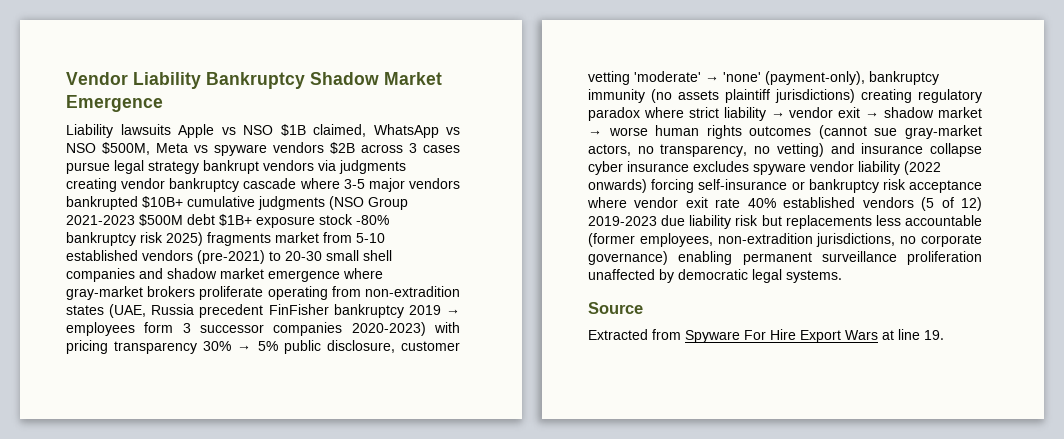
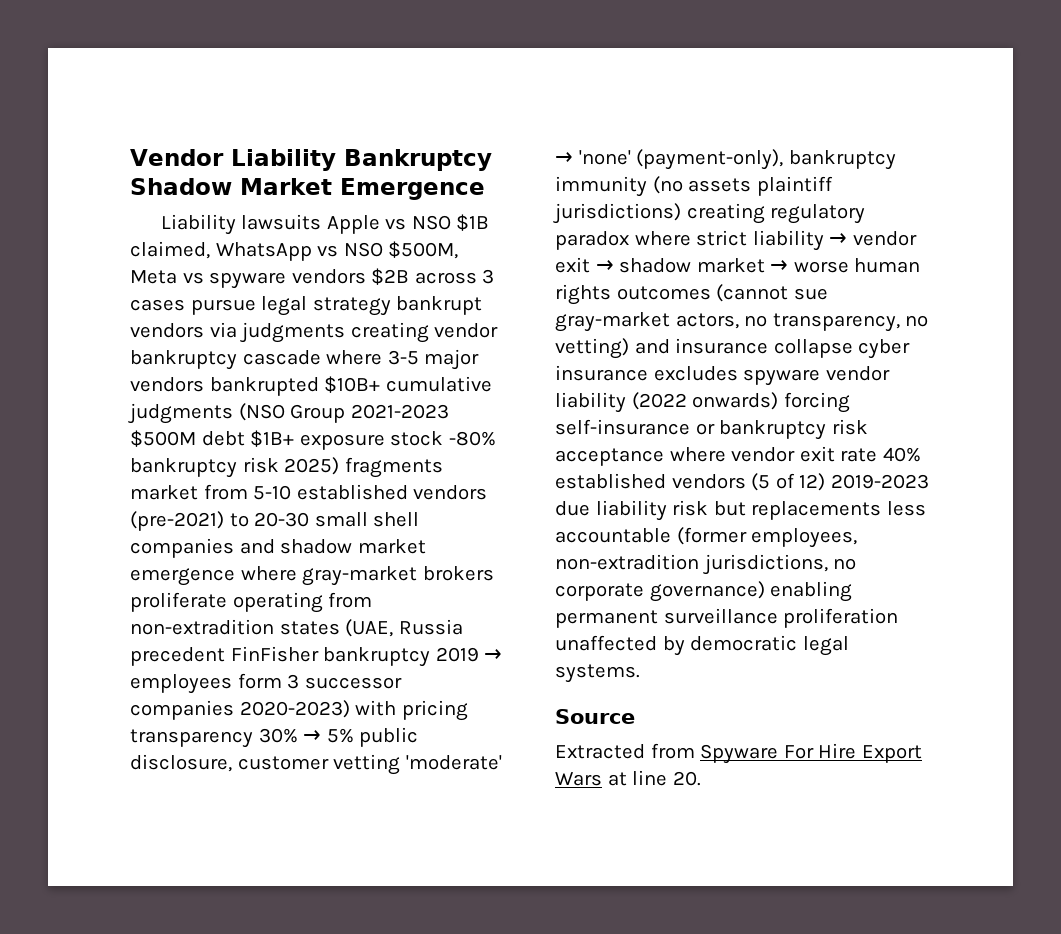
[924,330,944,340] 19. -> [672,771,701,786] 20.

